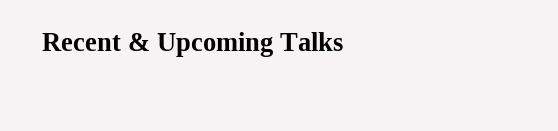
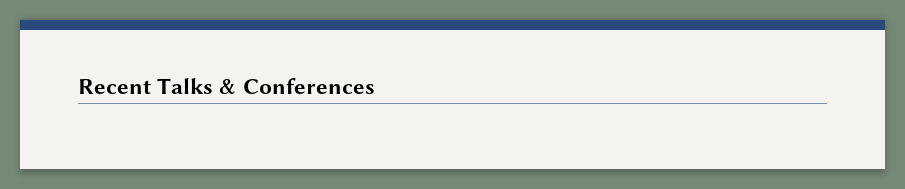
[128,32,344,57] & Upcoming Talks -> [157,78,375,94] Talks & Conferences

